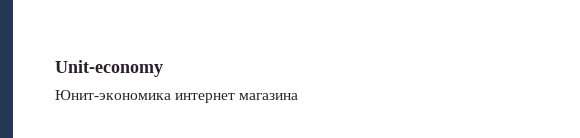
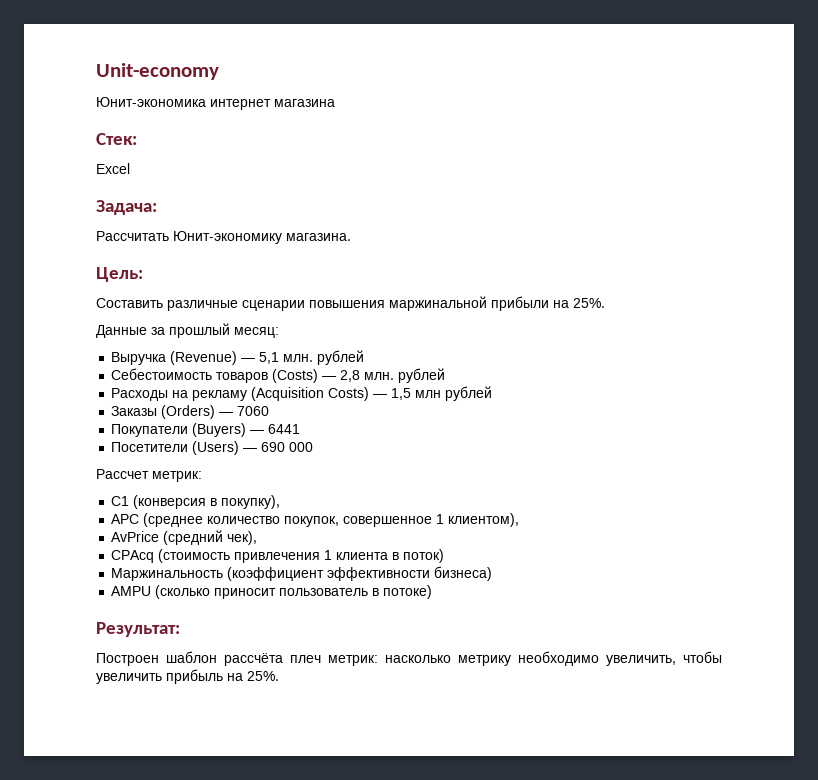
(299, 96) none -> [96,133,137,145] [96,163,130,174] [96,200,157,215] [96,231,351,244] [96,267,143,282] [96,296,605,311] [96,323,279,338] [111,350,365,365] [111,368,446,383] [111,386,493,401] [111,405,270,419] [111,423,301,437] [111,441,314,455] [96,469,202,482] [111,495,281,509] [111,513,520,527] [111,530,258,545] [111,549,445,563] [111,566,493,581] [111,585,433,599] [96,622,180,637] [96,651,722,666] [96,669,279,684] // Стек: // Excel // Задача: // Рассчитать Юнит-экономику магазина. // Цель: // Составить различные сценарии повышения маржинальной прибыли на 25%. // Данные за прошлый месяц: // Выручка (Revenue) — 5,1 млн. рублей // Себестоимость товаров (Costs) — 2,8 млн. рублей // Расходы на рекламу (Acquisition Costs) — 1,5 млн рублей // Заказы (Orders) — 7060 // Покупатели (Buyers) — 6441 // Посетители (Users) — 690 000 // Рассчет метрик: // С1 (конверсия в покупку), // APC (среднее количество покупок, совершенное 1 клиентом), // AvPrice (средний чек), // CPAcq (стоимость привлечения 1 клиента в поток) // Маржинальность (коэффициент эффективности бизнеса) // AMPU (сколько приносит пользователь в потоке) // Результат: // Построен шаблон рассчёта плеч метрик: насколько метрику необходимо увеличить, чтобы увеличить прибыль на 25%.

